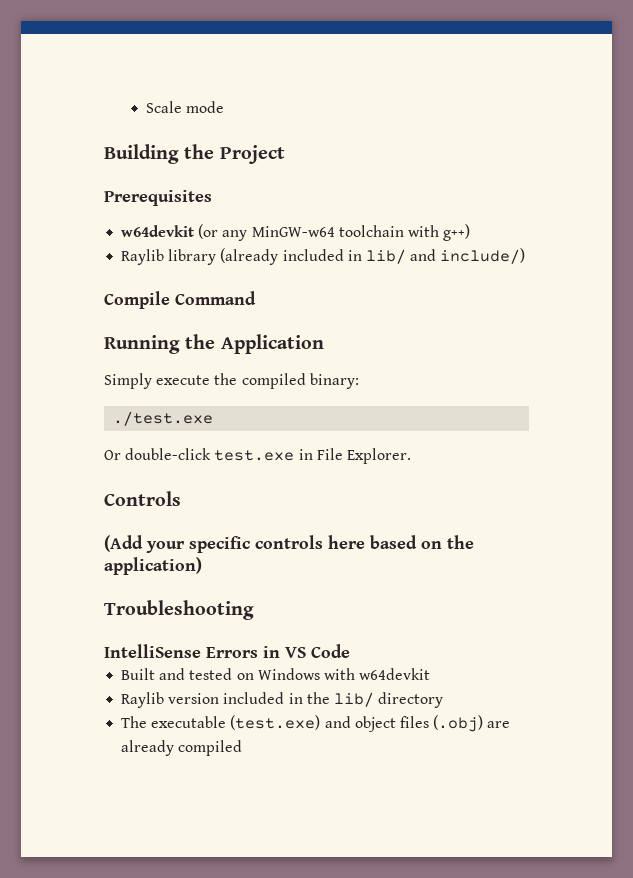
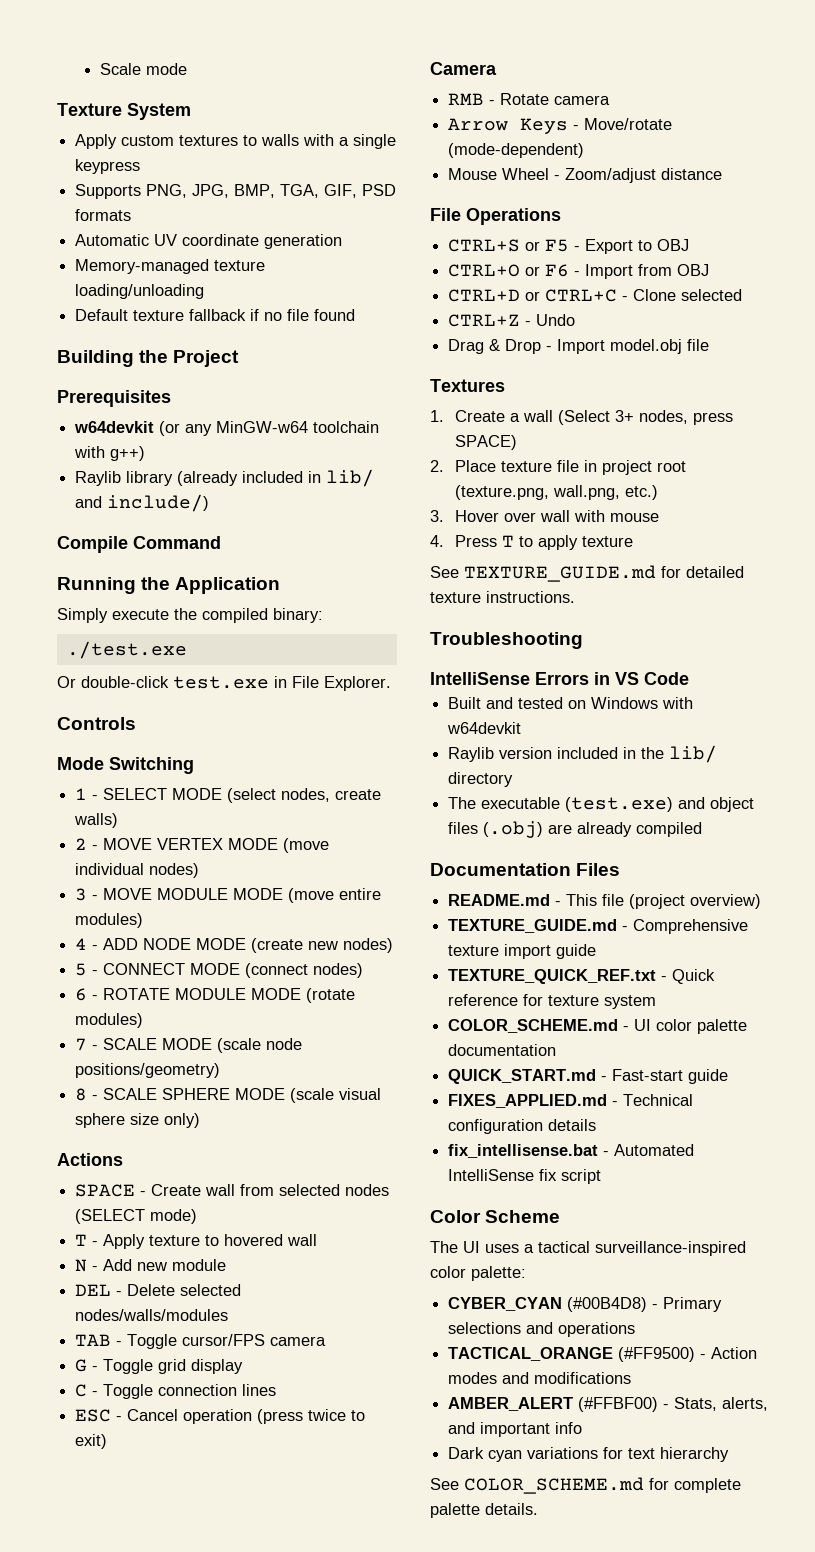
(224, 107) none -> [57,103,191,120] [75,134,397,149] [75,159,141,174] [75,184,397,199] [75,209,132,221] [75,234,343,249] [75,259,266,274] [75,284,205,299] [75,309,356,321] // Texture System // Apply custom textures to walls with a single keypress // Supports PNG, JPG, BMP, TGA, GIF, PSD formats // Automatic UV coordinate generation // Memory-managed texture loading/unloading // Default texture fallback if no file found
[104,535,474,553] [104,557,202,575] (Add your specific controls here based on the application) -> [57,757,194,774] [75,788,382,803] [74,813,119,828] [75,838,330,853] [75,863,200,878] [75,888,382,903] [75,913,144,928] [75,938,394,953] [75,963,364,978] [75,988,356,1003] [75,1013,144,1028] [75,1038,303,1053] [75,1063,221,1078] [75,1088,382,1103] [75,1113,201,1128] [57,1153,123,1166] [75,1184,390,1197] [75,1209,198,1224] [75,1234,318,1249] [75,1259,227,1272] [75,1284,242,1296] [75,1309,229,1321] [75,1334,327,1349] [75,1359,244,1374] [75,1384,277,1399] [75,1409,366,1424] [75,1434,108,1449] [430,62,497,75] [448,93,611,105] [448,118,673,134] [448,143,585,158] [448,168,723,183] [430,208,561,225] [448,239,690,254] [448,264,710,279] [448,289,743,302] [448,314,576,327] [448,339,710,354] [430,379,505,392] [430,410,734,425] [455,435,518,450] [430,460,687,475] [455,485,659,500] [430,510,660,522] [430,535,634,550] [430,565,744,582] [430,591,575,603] Mode Switching // 1 - SELECT MODE (select nodes, create walls) // 2 - MOVE VERTEX MODE (move individual nodes) // 3 - MOVE MODULE MODE (move entire modules) // 4 - ADD NODE MODE (create new nodes) // 5 - CONNECT MODE (connect nodes) // 6 - ROTATE MODULE MODE (rotate modules) // 7 - SCALE MODE (scale node positions/geometry) // 8 - SCALE SPHERE MODE (scale visual sphere size only) // Actions // SPACE - Create wall from selected nodes (SELECT mode) // T - Apply texture to hovered wall // N - Add new module // DEL - Delete selected nodes/walls/modules // TAB - Toggle cursor/FPS camera // G - Toggle grid display // C - Toggle connection lines // ESC - Cancel operation (press twice to exit) // Camera // RMB - Rotate camera // Arrow Keys - Move/rotate (mode-dependent) // Mouse Wheel - Zoom/adjust distance // File Operations // CTRL+S or F5 - Export to OBJ // CTRL+O or F6 - Import from OBJ // CTRL+D or CTRL+C - Clone selected // CTRL+Z - Undo // Drag & Drop - Import model.obj file // Textures // 1. Create a wall (Select 3+ nodes, press SPACE) // 2. Place texture file in project root (texture.png, wall.png, etc.) // 3. Hover over wall with mouse // 4. Press T to apply texture // See TEXTURE_GUIDE.md for detailed texture instructions.
(243, 748) none -> [430,863,621,876] [448,894,762,909] [448,919,749,934] [448,944,597,959] [448,969,716,984] [448,994,657,1009] [448,1019,748,1034] [448,1044,557,1056] [448,1069,729,1084] [448,1094,694,1108] [448,1119,597,1134] [448,1144,695,1158] [448,1169,602,1184] [430,1210,561,1223] [430,1241,746,1256] [430,1266,526,1281] [448,1297,723,1312] [448,1322,636,1337] [448,1347,758,1362] [448,1372,632,1384] [448,1397,769,1412] [448,1422,583,1437] [448,1447,730,1462] [430,1477,741,1494] [430,1503,538,1518] // Documentation Files // README.md - This file (project overview) // TEXTURE_GUIDE.md - Comprehensive texture import guide // TEXTURE_QUICK_REF.txt - Quick reference for texture system // COLOR_SCHEME.md - UI color palette documentation // QUICK_START.md - Fast-start guide // FIXES_APPLIED.md - Technical configuration details // fix_intellisense.bat - Automated IntelliSense fix script // Color Scheme // The UI uses a tactical surveillance-inspired color palette: // CYBER_CYAN (#00B4D8) - Primary selections and operations // TACTICAL_ORANGE (#FF9500) - Action modes and modifications // AMBER_ALERT (#FFBF00) - Stats, alerts, and important info // Dark cyan variations for text hierarchy // See COLOR_SCHEME.md for complete palette details.

